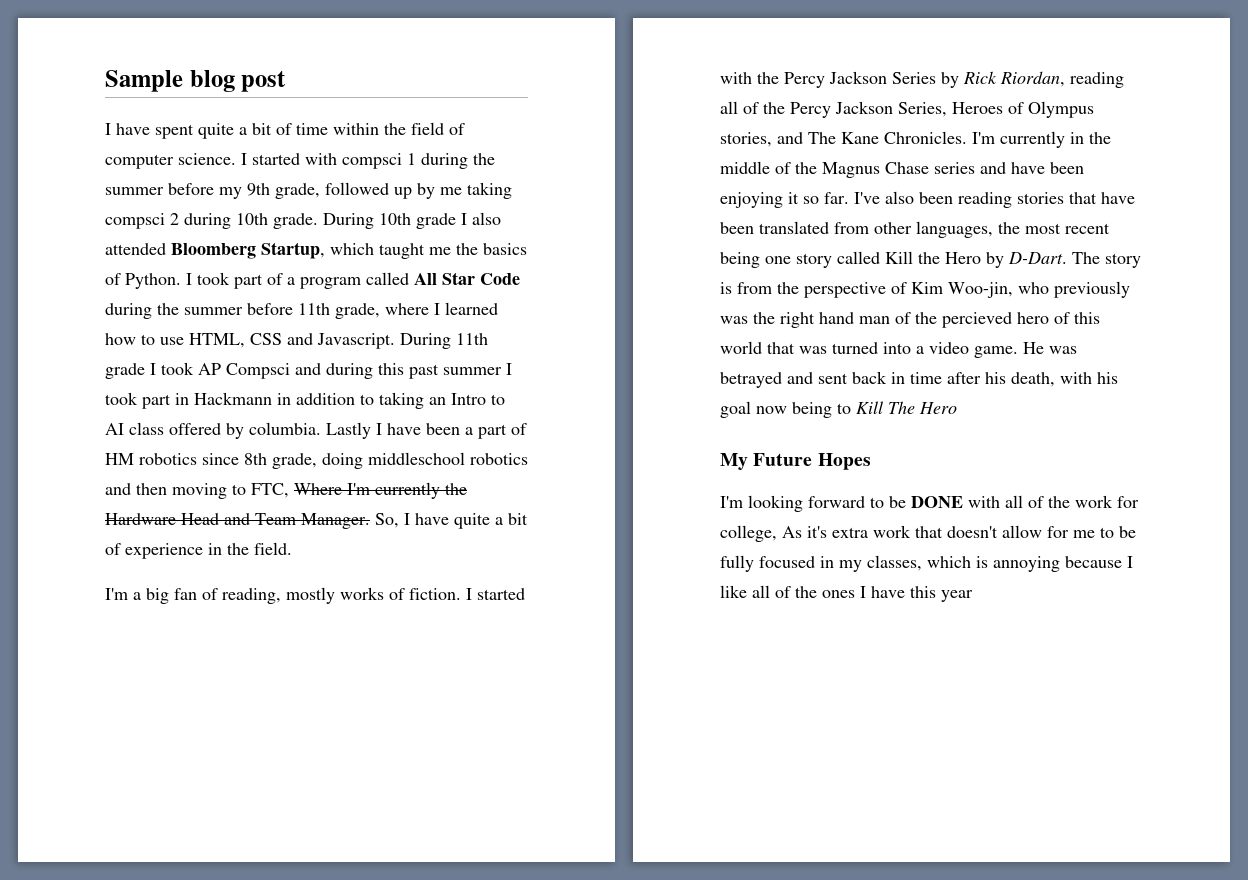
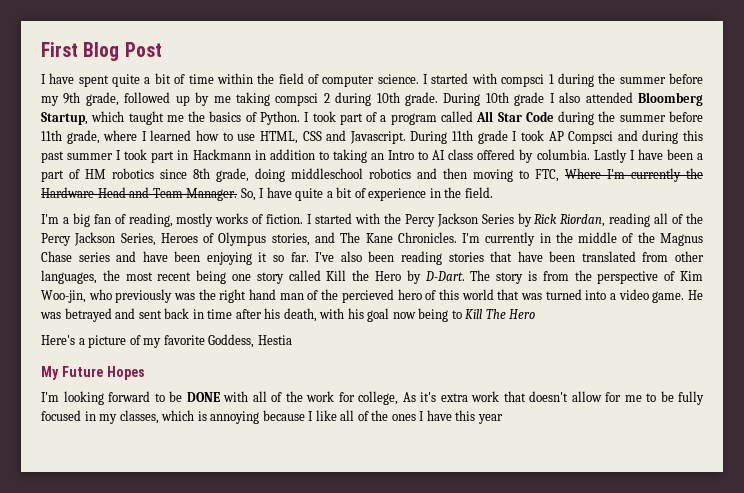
[105,70,287,92] Sample blog post -> [41,42,162,61] First Blog Post
(957, 408) none -> [41,334,292,348] // Here's a picture of my favorite Goddess, Hestia

